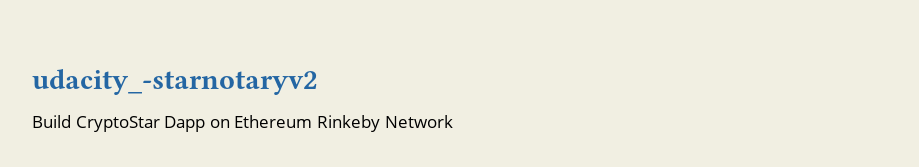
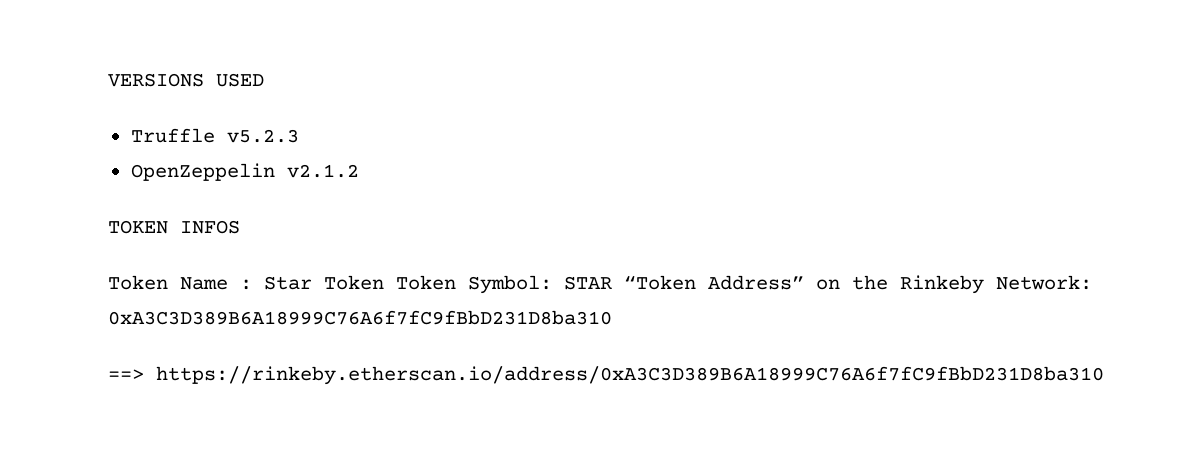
[32,69,318,95] [32,115,453,132] udacity_-starnotaryv2 // Build CryptoStar Dapp on Ethereum Rinkeby Network -> [108,73,264,87] [130,128,299,143] [130,163,359,181] [108,220,240,234] [108,275,1092,294] [108,310,612,325] [108,366,1104,385] VERSIONS USED // Truffle v5.2.3 // OpenZeppelin v2.1.2 // TOKEN INFOS // Token Name : Star Token Token Symbol: STAR “Token Address” on the Rinkeby Network: 0xA3C3D389B6A18999C76A6f7fC9fBbD231D8ba310 // ==> https://rinkeby.etherscan.io/address/0xA3C3D389B6A18999C76A6f7fC9fBbD231D8ba310

